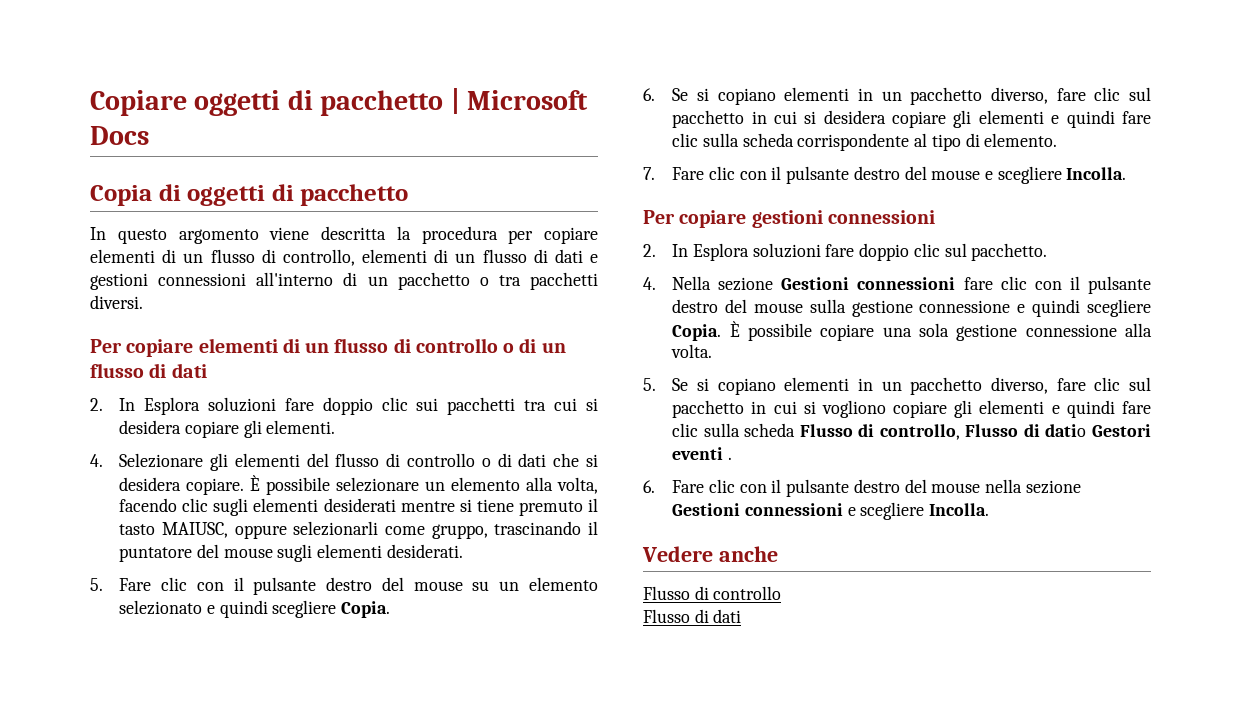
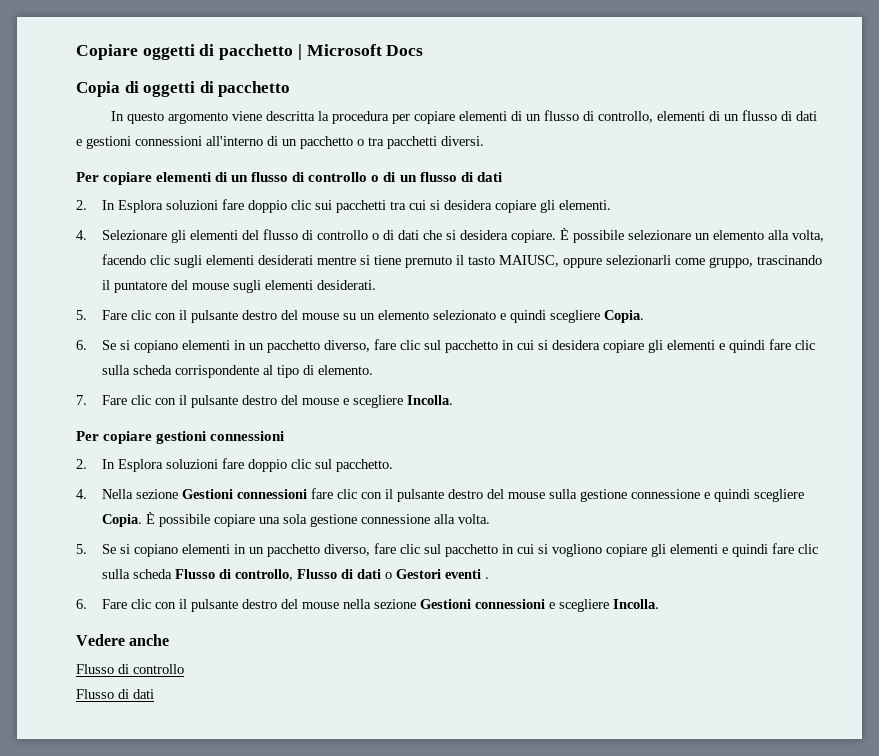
[1045,424,1087,437] datio -> [357,569,393,579] dati o

